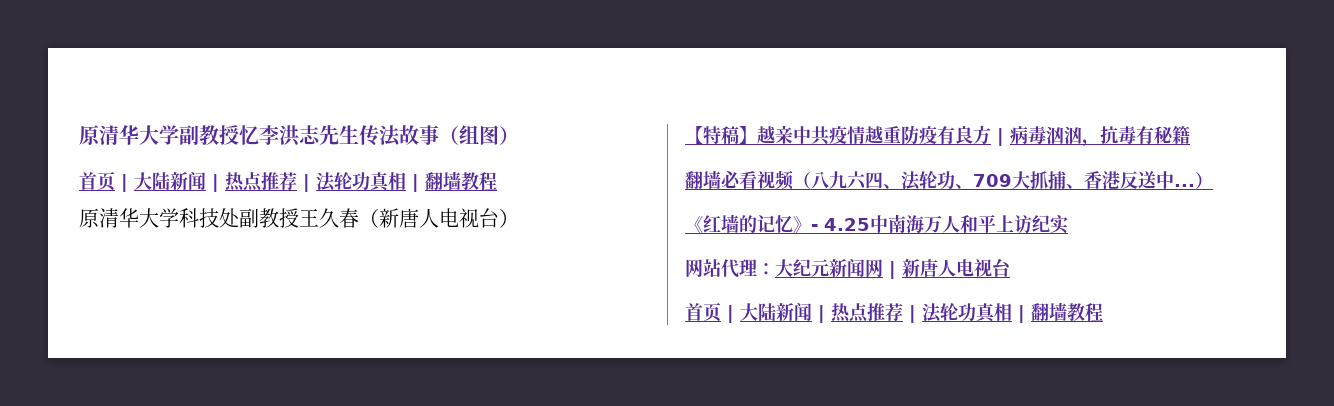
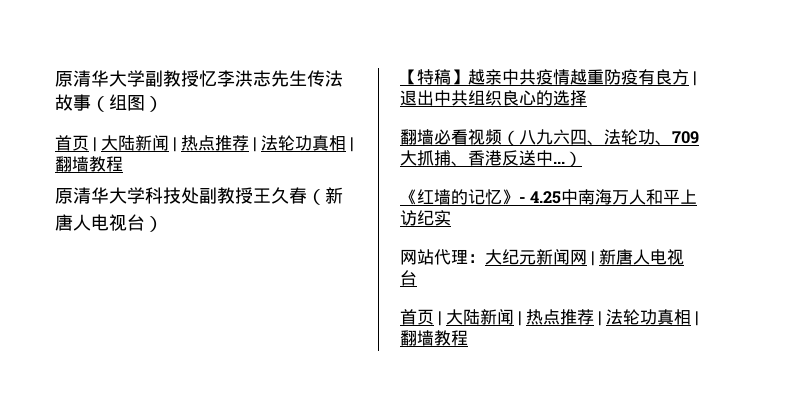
[1010,126,1190,147] 病毒汹汹，抗毒有秘籍 -> [400,90,587,106] 退出中共组织良心的选择

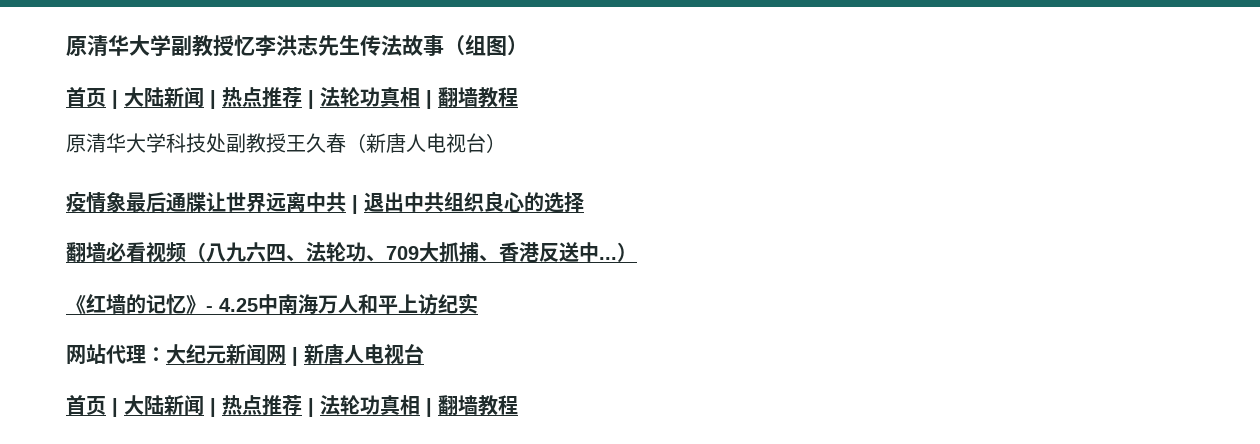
[400,69,689,85] 【特稿】越亲中共疫情越重防疫有良方 -> [66,191,346,213] 疫情象最后通牒让世界远离中共

